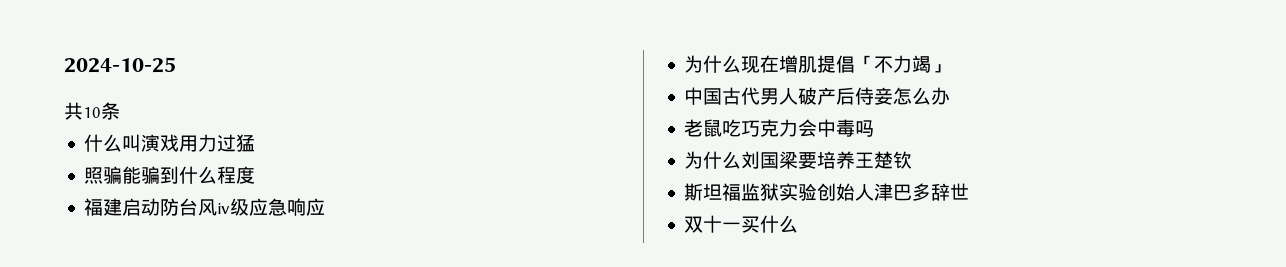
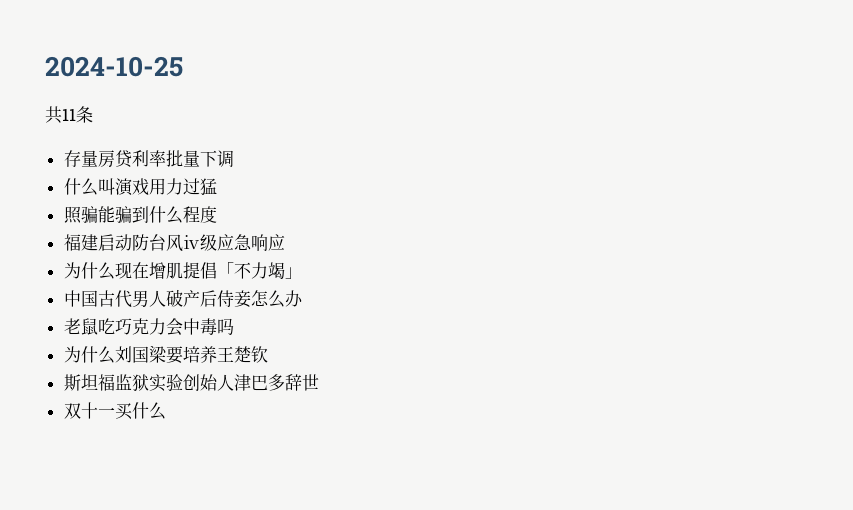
[83,107,101,118] 10 -> [62,108,76,121] 11
(120, 111) none -> [63,150,234,168] // 存量房贷利率批量下调

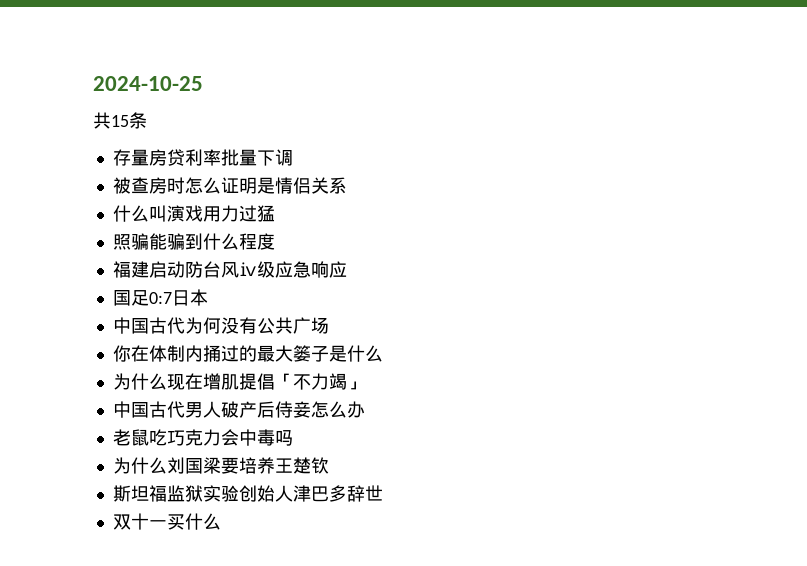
[62,108,76,121] 11 -> [111,115,129,127] 15
(234, 159) none -> [112,177,347,194] // 被查房时怎么证明是情侣关系
(285, 242) none -> [112,289,208,306] [112,317,329,334] [112,345,383,362] // 国足0:7日本 // 中国古代为何没有公共广场 // 你在体制内捅过的最大篓子是什么

